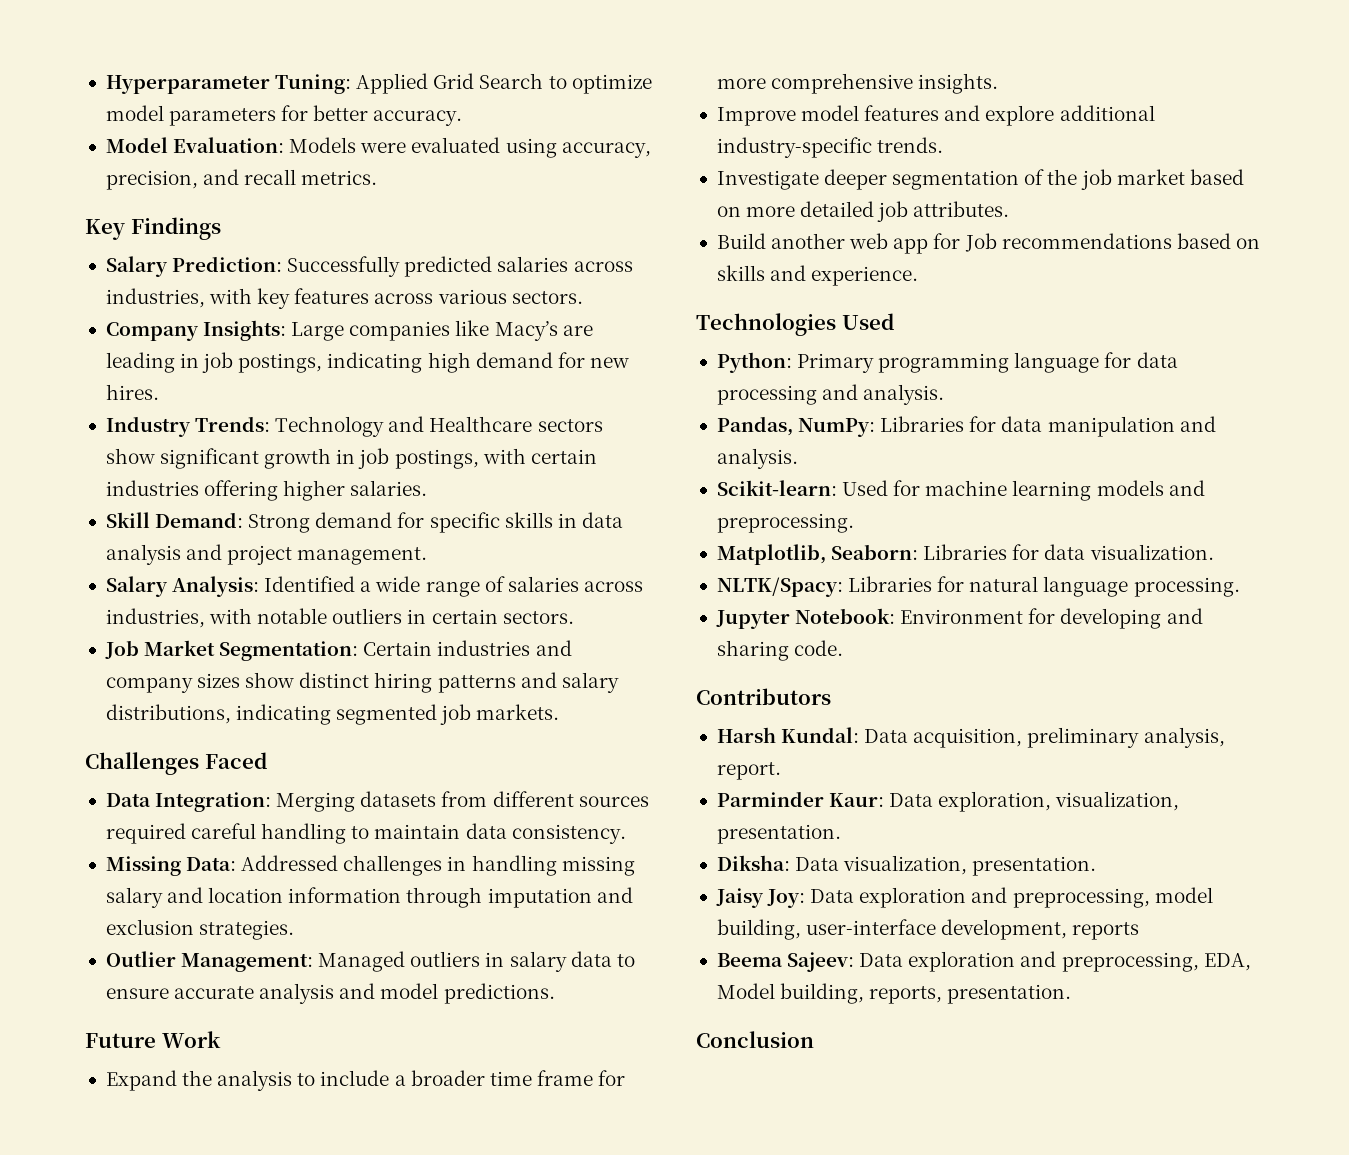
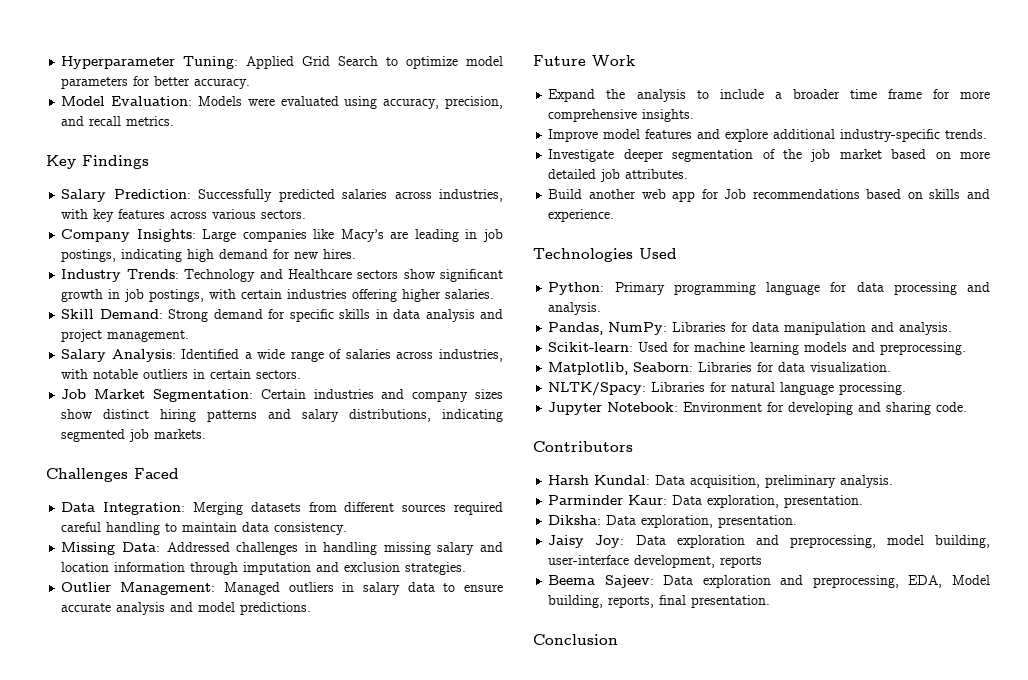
[1143,727,1225,748] [716,762,781,780] analysis, report. -> [840,475,894,488] analysis.
[1055,791,1180,811] visualization, -> (780, 501) none
[843,855,968,875] visualization, -> [641,515,714,528] exploration,
(943, 995) none -> [659,595,687,605] final

